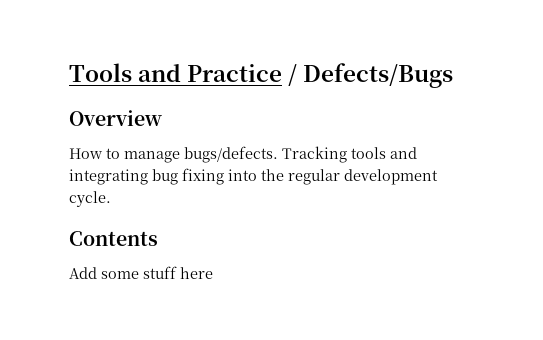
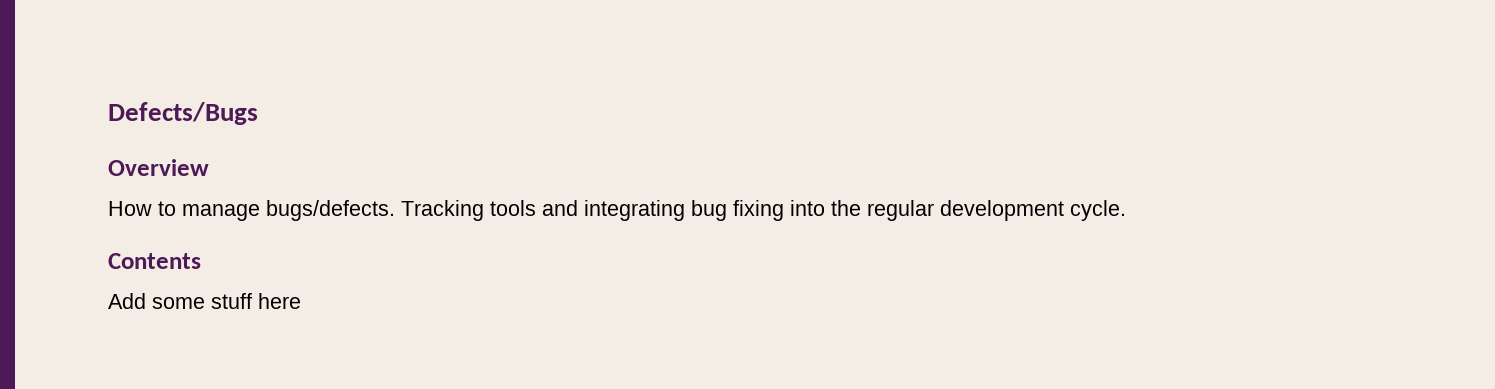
[69,63,298,86] Tools and Practice / -> (108, 113) none

